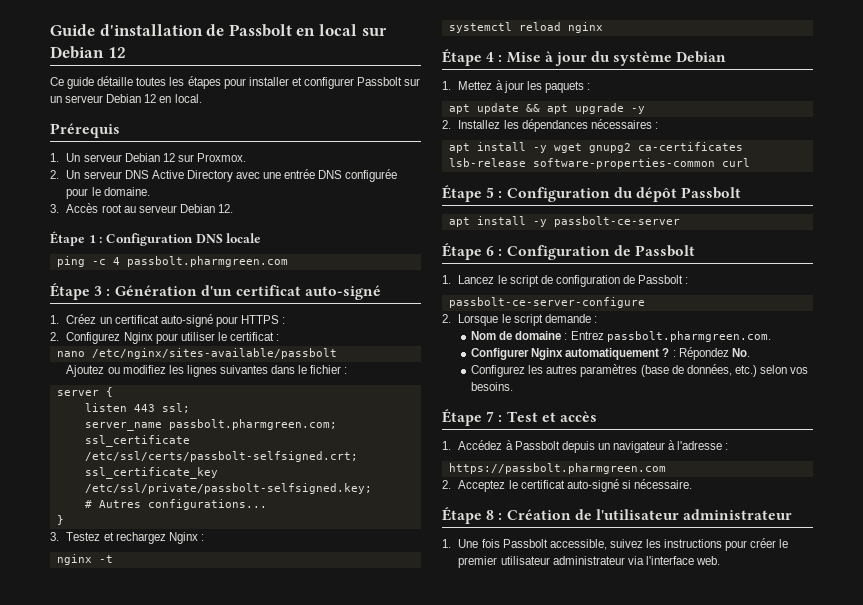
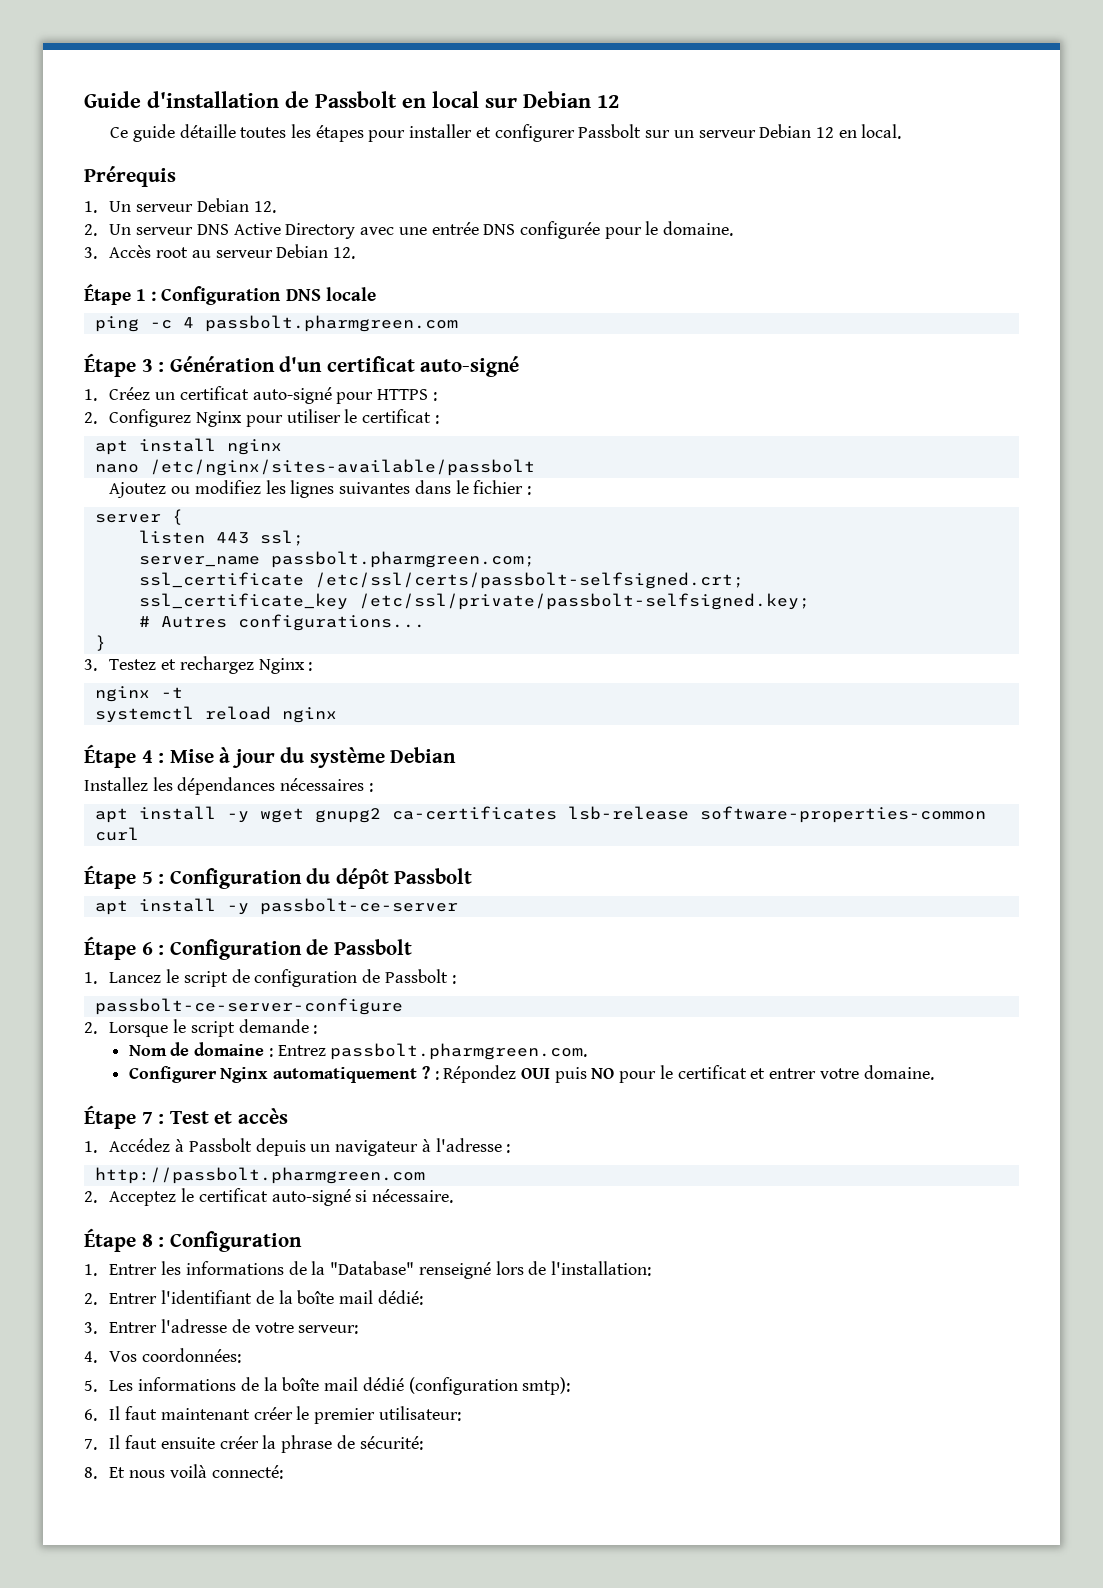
[162,153,247,162] 12 sur Proxmox. -> [253,201,276,213] 12.
(280, 337) none -> [94,438,282,455] // apt install nginx
[442,80,591,93] [448,103,645,114] [442,120,451,129] 1. Mettez à jour les paquets : // apt update && apt upgrade -y // 2. -> (457, 755) none
[731,348,750,357] [471,364,809,377] [471,382,514,391] No. // Configurez les autres paramètres (base de données, etc.) selon vos besoins. -> [521,1065,934,1083] OUI puis NO pour le certificat et entrer votre domaine.
[448,463,666,474] https://passbolt.pharmgreen.com -> [94,1167,425,1184] http://passbolt.pharmgreen.com
[506,509,793,520] [442,538,789,551] [458,556,721,568] Création de l'utilisateur administrateur // 1. Une fois Passbolt accessible, suivez les instructions pour créer le premier utilisateur administrateur via l'interface web. -> [169,1231,302,1252] [84,1261,651,1279] [84,1290,423,1305] [84,1319,359,1334] [84,1348,242,1363] [84,1377,571,1395] [84,1406,461,1424] [84,1435,423,1453] [84,1464,283,1479] Configuration // 1. Entrer les informations de la "Database" renseigné lors de l'installation: // 2. Entrer l'identifiant de la boîte mail dédié: // 3. Entrer l'adresse de votre serveur: // 4. Vos coordonnées: // 5. Les informations de la boîte mail dédié (configuration smtp): // 6. Il faut maintenant créer le premier utilisateur: // 7. Il faut ensuite créer la phrase de sécurité: // 8. Et nous voilà connecté:

